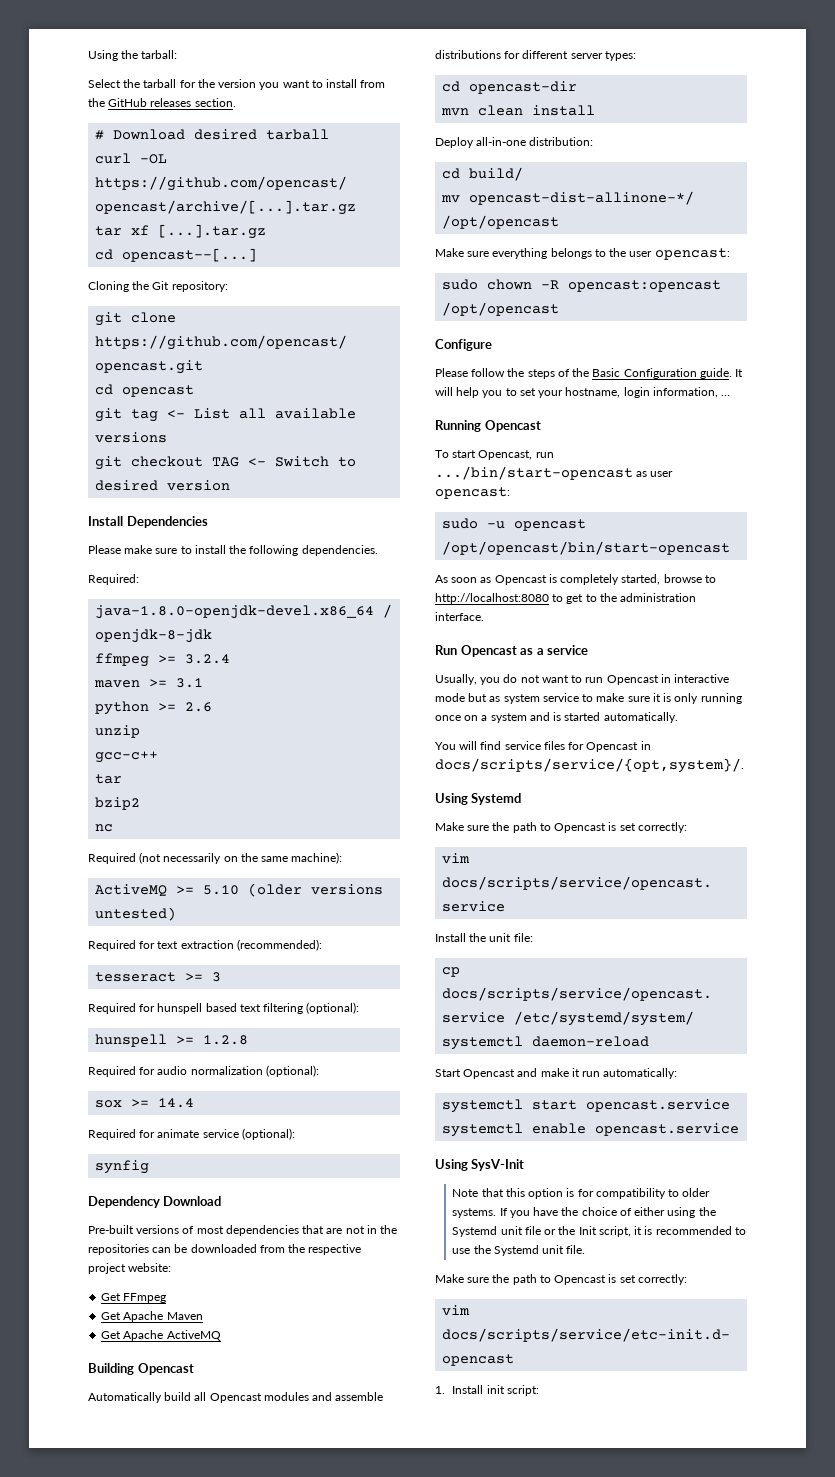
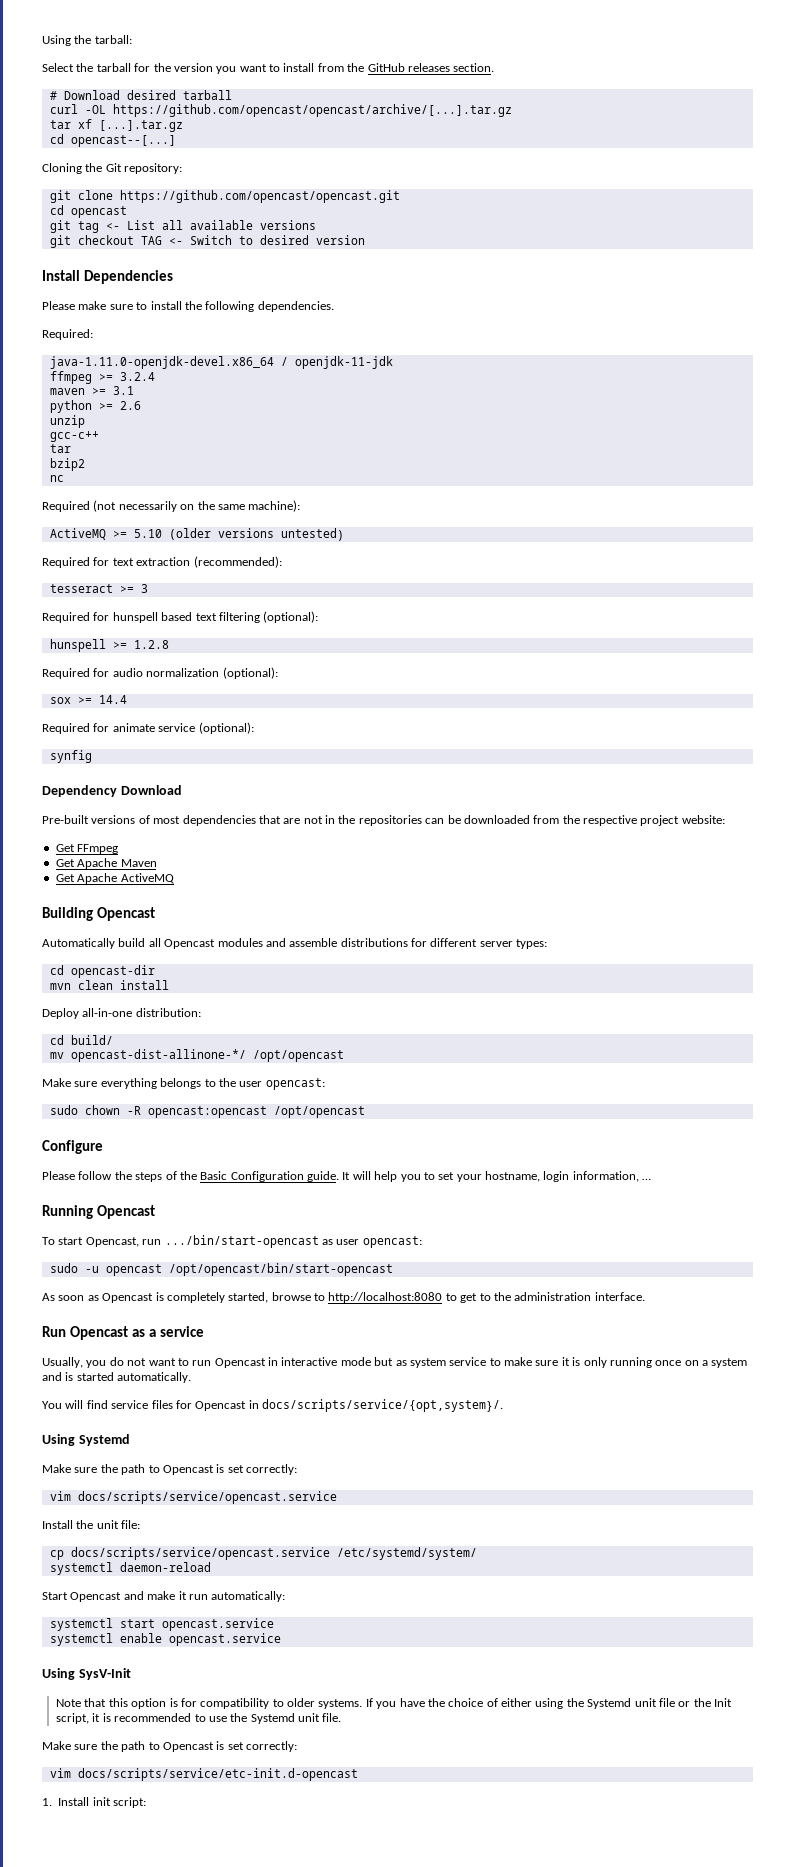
[95,604,393,619] [95,629,213,643] java-1.8.0-openjdk-devel.x86_64 / openjdk-8-jdk -> [49,356,393,369] java-1.11.0-openjdk-devel.x86_64 / openjdk-11-jdk

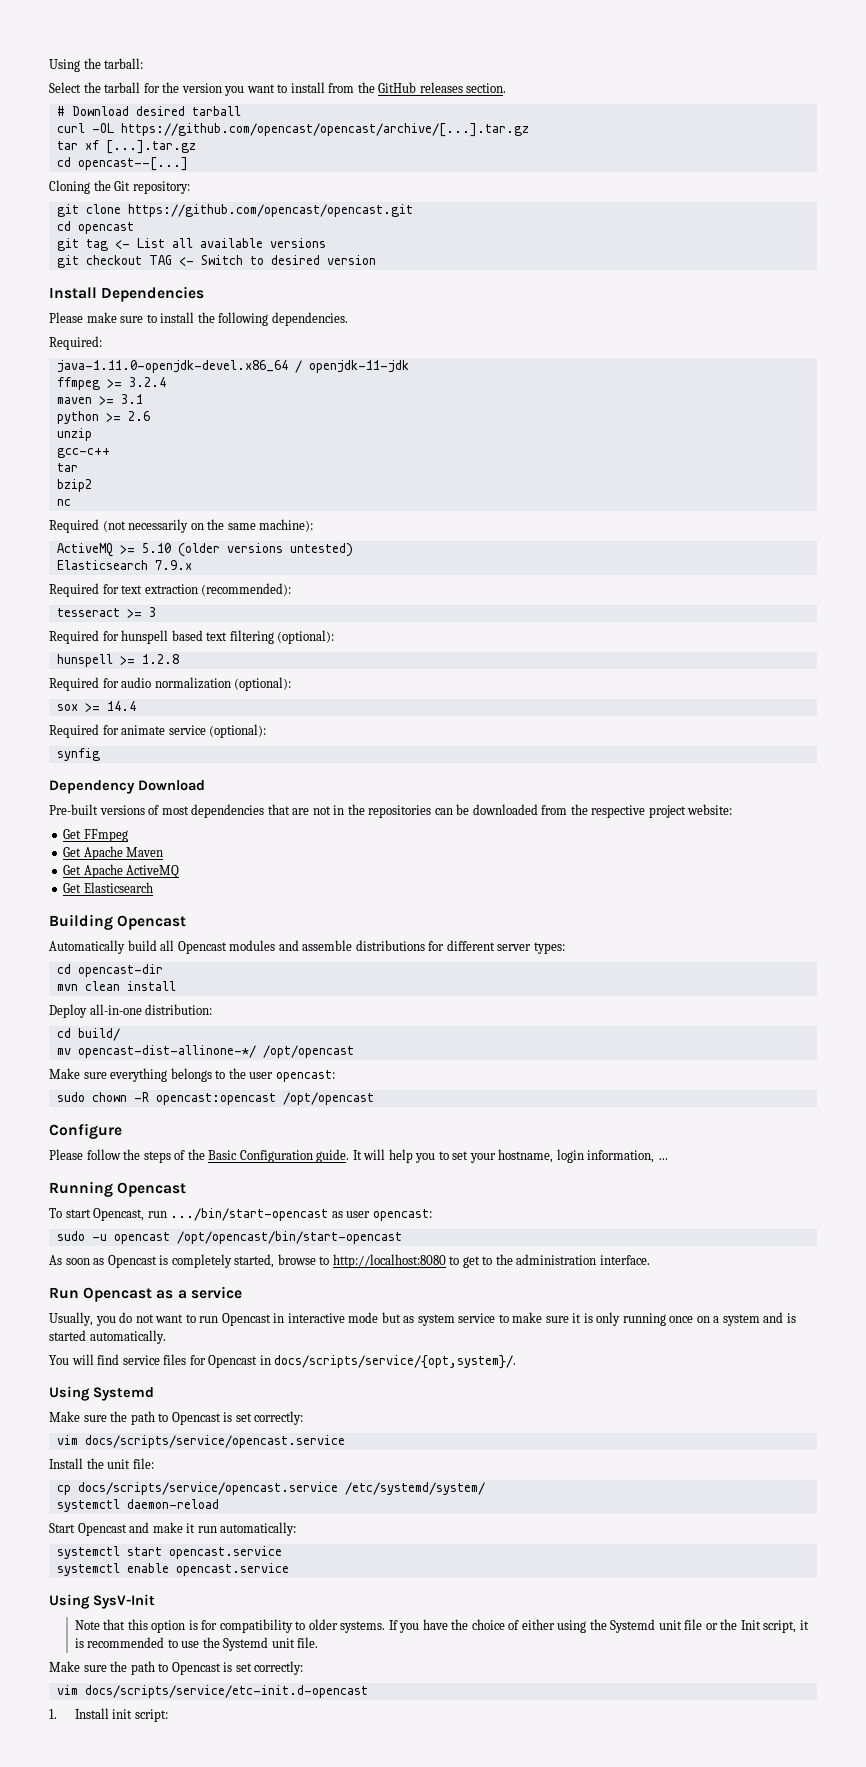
(344, 534) none -> [56,560,192,570] // Elasticsearch 7.9.x
(174, 878) none -> [63,882,153,893] // Get Elasticsearch

